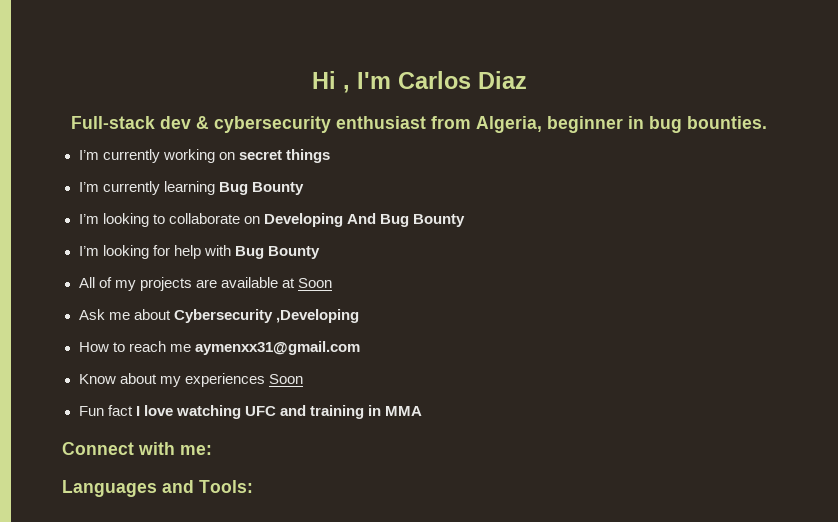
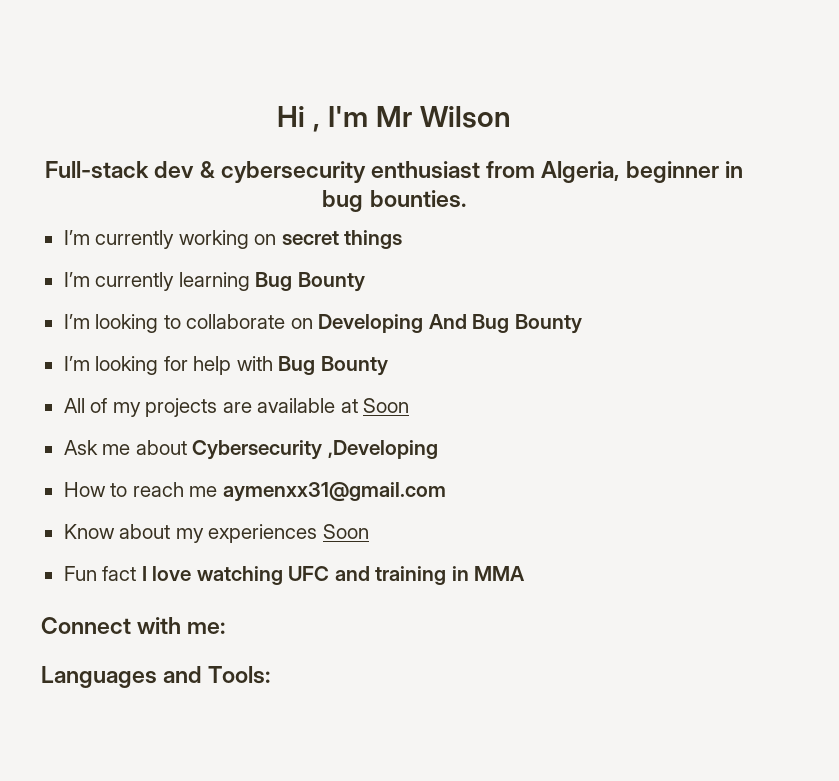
[397,71,527,89] Carlos Diaz -> [375,106,511,128] Mr Wilson

